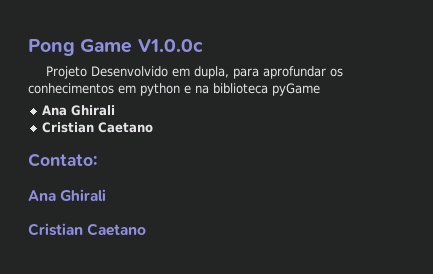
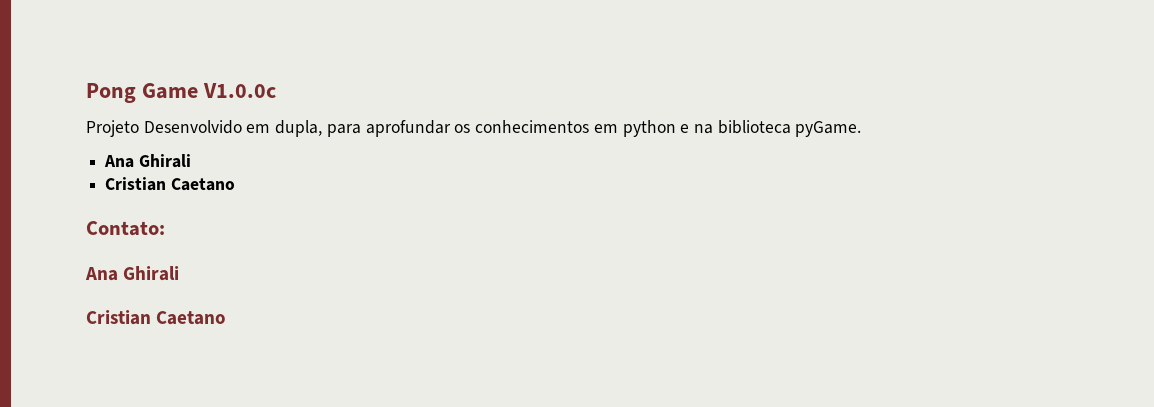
[272,83,320,96] pyGame -> [795,121,862,137] pyGame.

